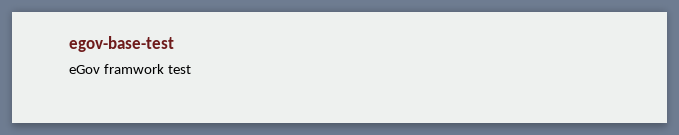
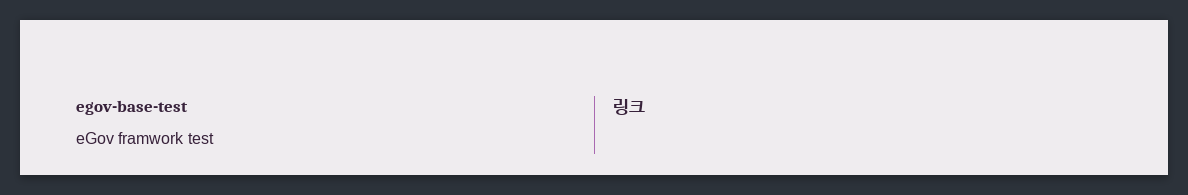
(191, 69) none -> [613,99,645,115] // 링크

